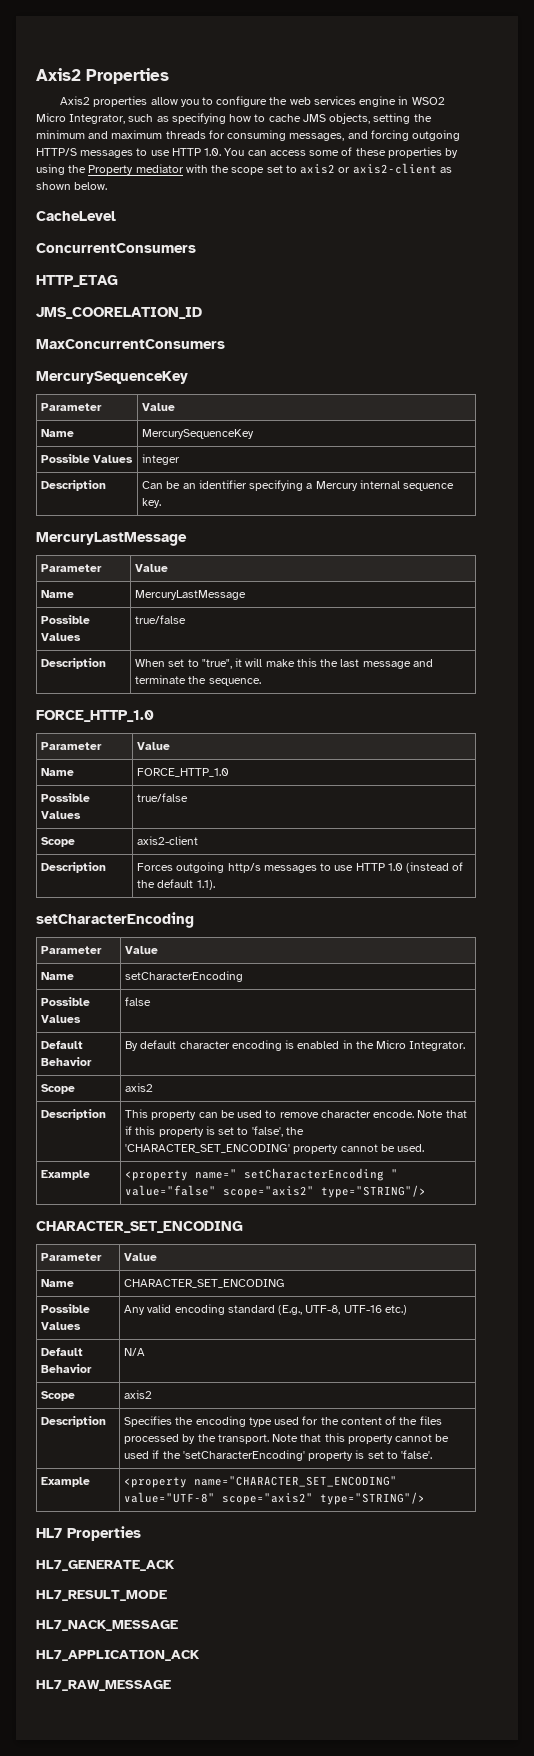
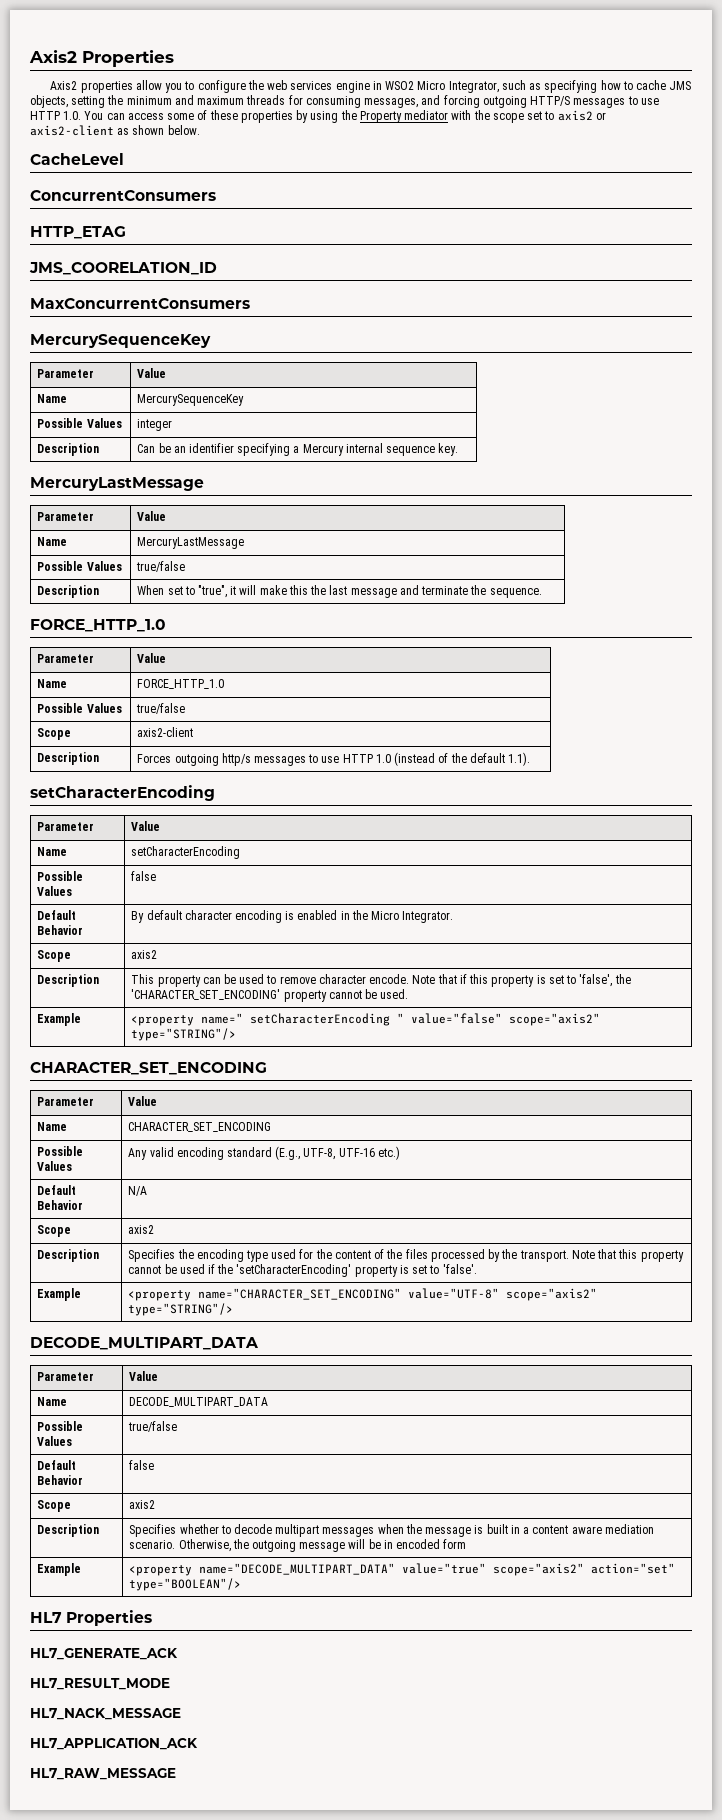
(426, 1498) none -> [30,1337,259,1350] [37,1372,95,1381] [129,1371,159,1381] [37,1397,68,1406] [129,1397,269,1407] [37,1421,84,1431] [37,1436,73,1446] [128,1421,178,1432] [37,1460,77,1470] [37,1475,84,1485] [129,1460,155,1470] [37,1500,72,1512] [129,1500,156,1509] [37,1524,100,1537] [129,1524,654,1537] [129,1539,467,1552] [37,1563,82,1576] [129,1563,676,1576] [129,1578,242,1591] // DECODE_MULTIPART_DATA // Parameter | Value // Name | DECODE_MULTIPART_DATA // Possible Values | true/false // Default Behavior | false // Scope | axis2 // Description | Specifies whether to decode multipart messages when the message is built in a content aware mediation scenario. Otherwise, the outgoing message will be in encoded form // Example | <property name="DECODE_MULTIPART_DATA" value="true" scope="axis2" action="set" type="BOOLEAN"/>

